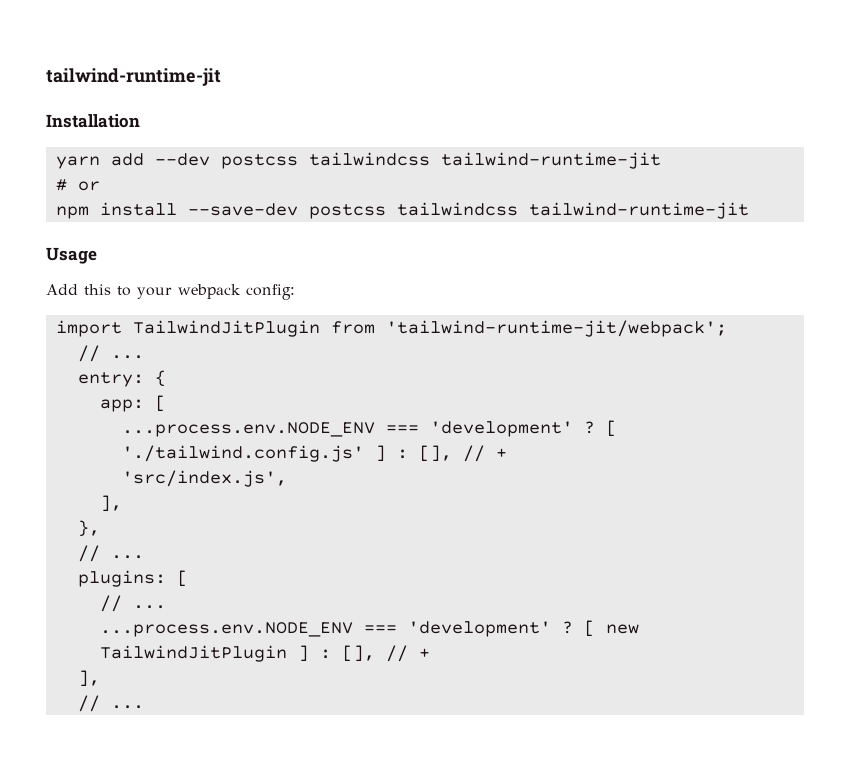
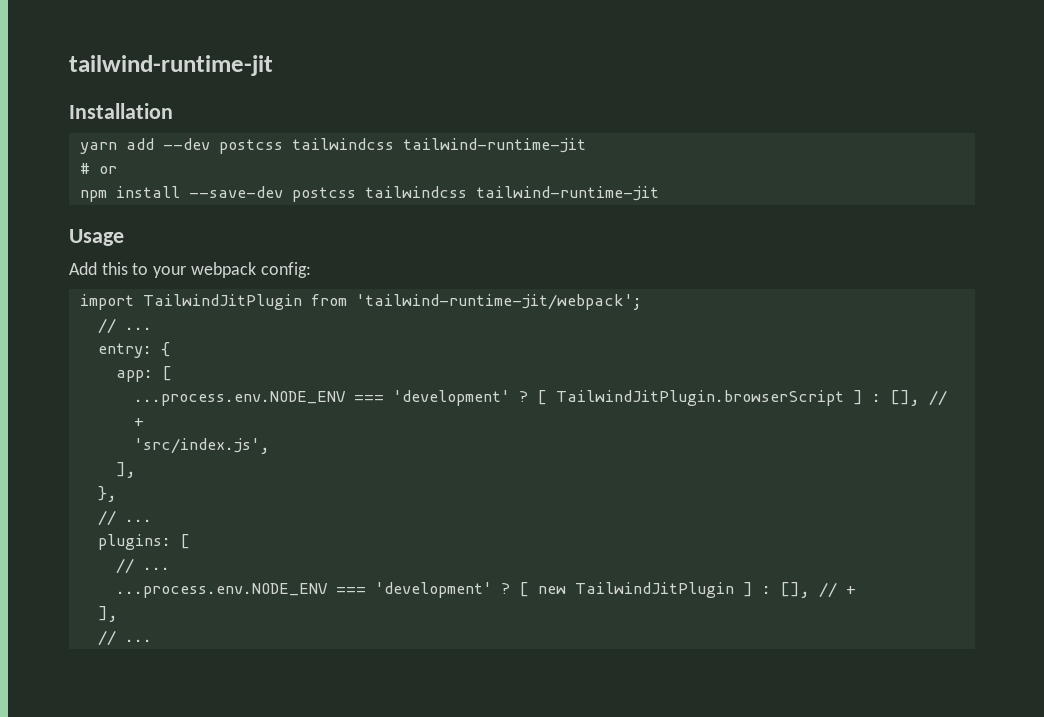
[121,445,364,462] './tailwind.config.js' -> [555,390,844,406] TailwindJitPlugin.browserScript

